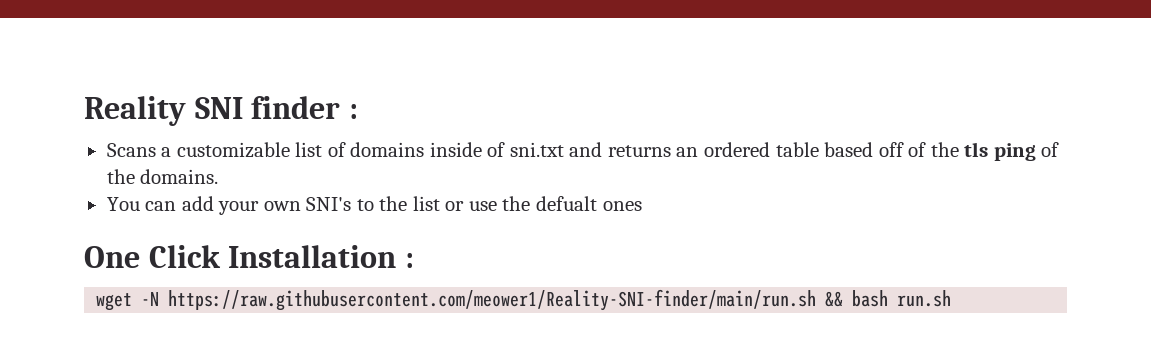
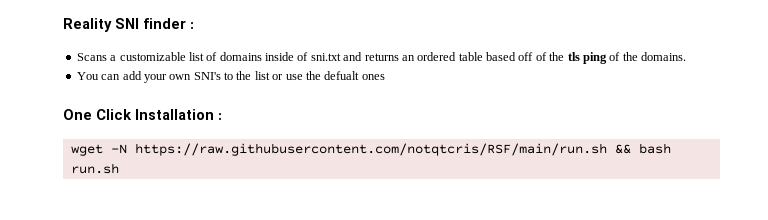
[168,289,817,311] https://raw.githubusercontent.com/meower1/Reality-SNI-finder/main/run.sh -> [134,143,607,156] https://raw.githubusercontent.com/notqtcris/RSF/main/run.sh

